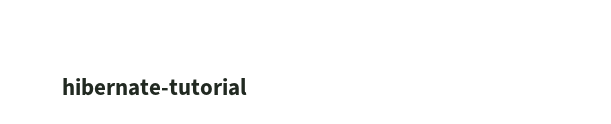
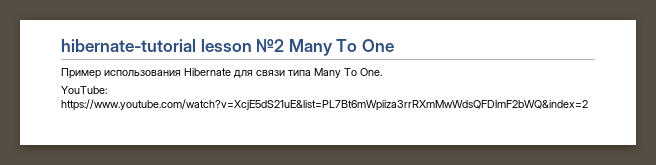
(247, 87) none -> [200,39,394,56] [61,68,382,79] [61,86,107,94] [61,99,588,111] lesson №2 Many To One // Пример использования Hibernate для связи типа Many To One. // YouTube: https://www.youtube.com/watch?v=XcjE5dS21uE&list=PL7Bt6mWpiiza3rrRXmMwWdsQFDlmF2bWQ&index=2

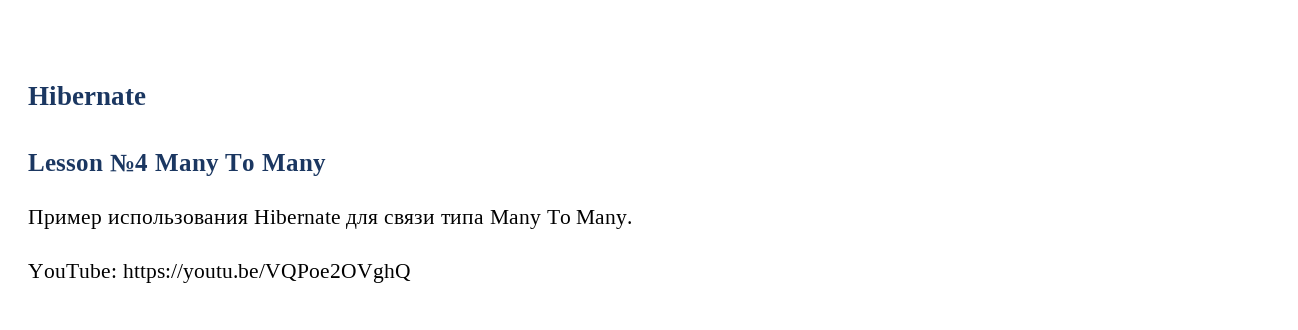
[61,39,394,56] hibernate-tutorial lesson №2 Many To One -> [28,86,146,105] [28,154,326,176] Hibernate // Lesson №4 Many To Many
[360,68,382,76] One. -> [576,210,633,229] Many.
[61,99,588,111] https://www.youtube.com/watch?v=XcjE5dS21uE&list=PL7Bt6mWpiiza3rrRXmMwWdsQFDlmF2bWQ&index=2 -> [122,264,411,283] https://youtu.be/VQPoe2OVghQ

